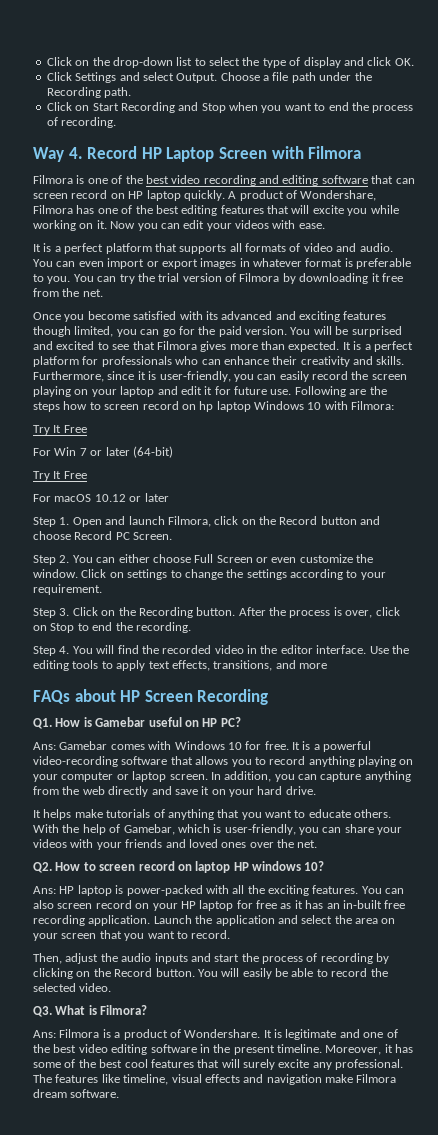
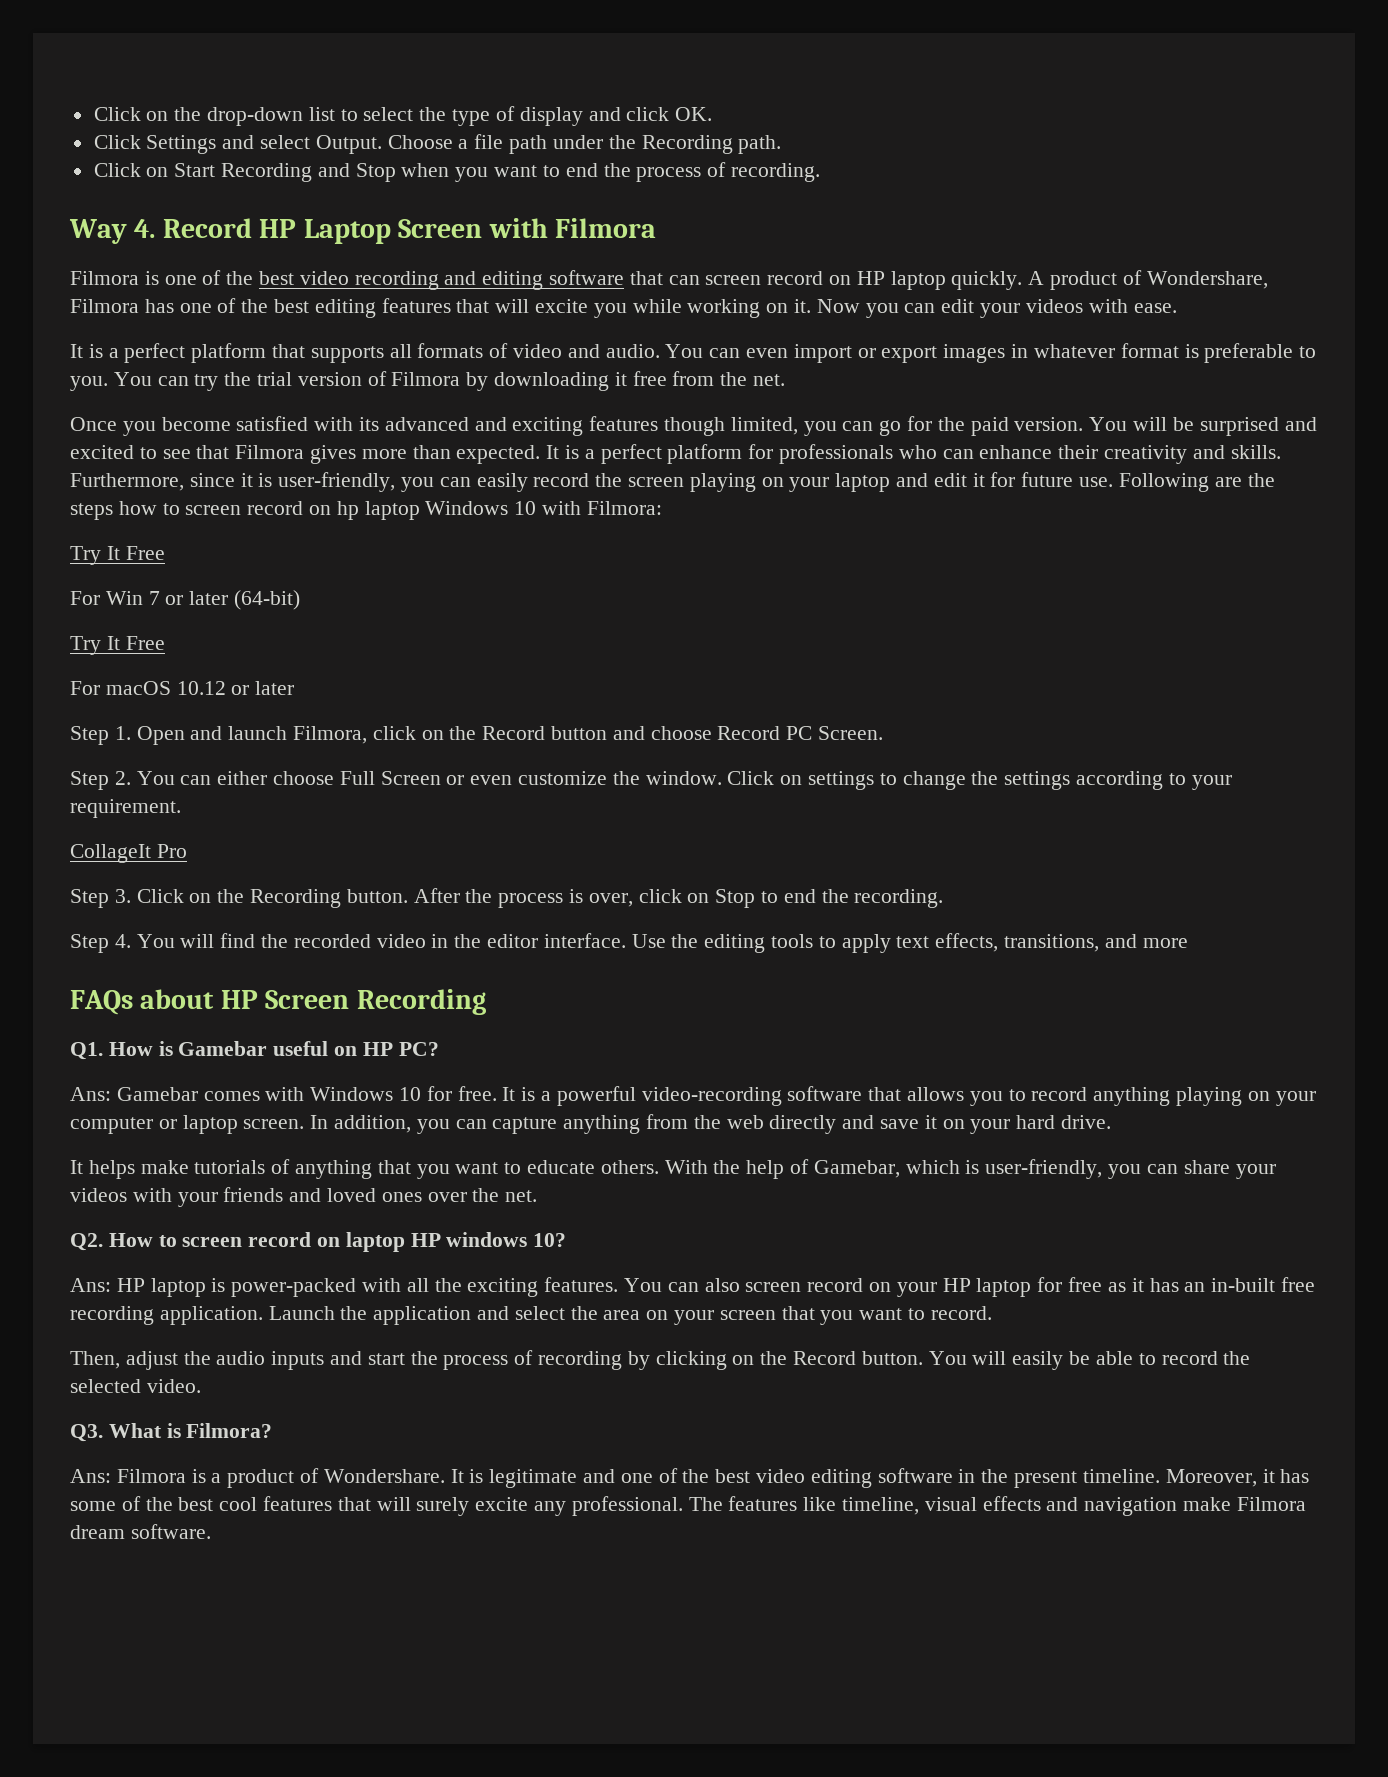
(102, 589) none -> [70,844,187,863] // CollageIt Pro

